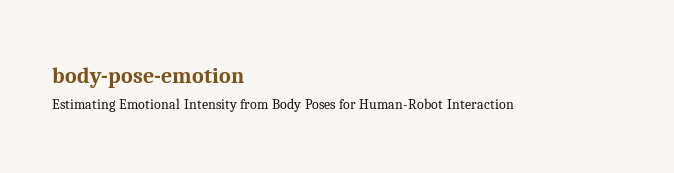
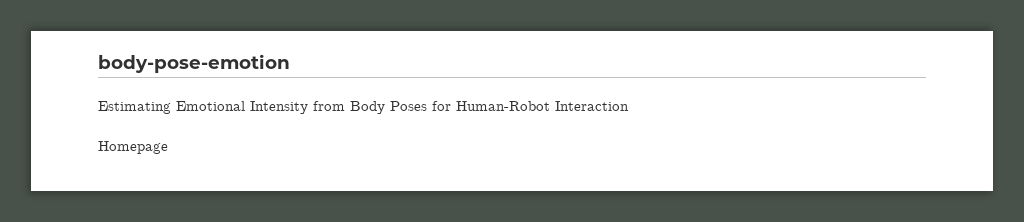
(515, 104) none -> [98,141,168,154] // Homepage

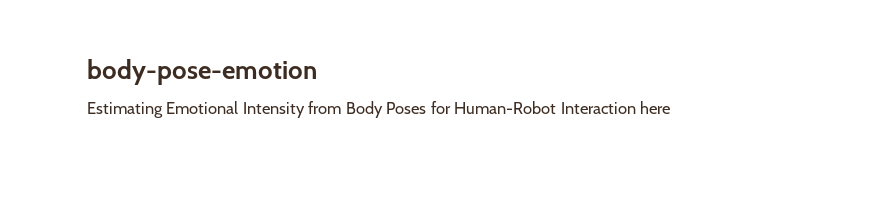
[98,141,168,154] // Homepage -> [640,101,671,114] here

